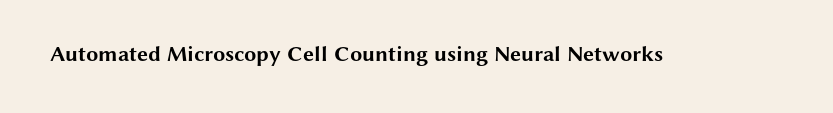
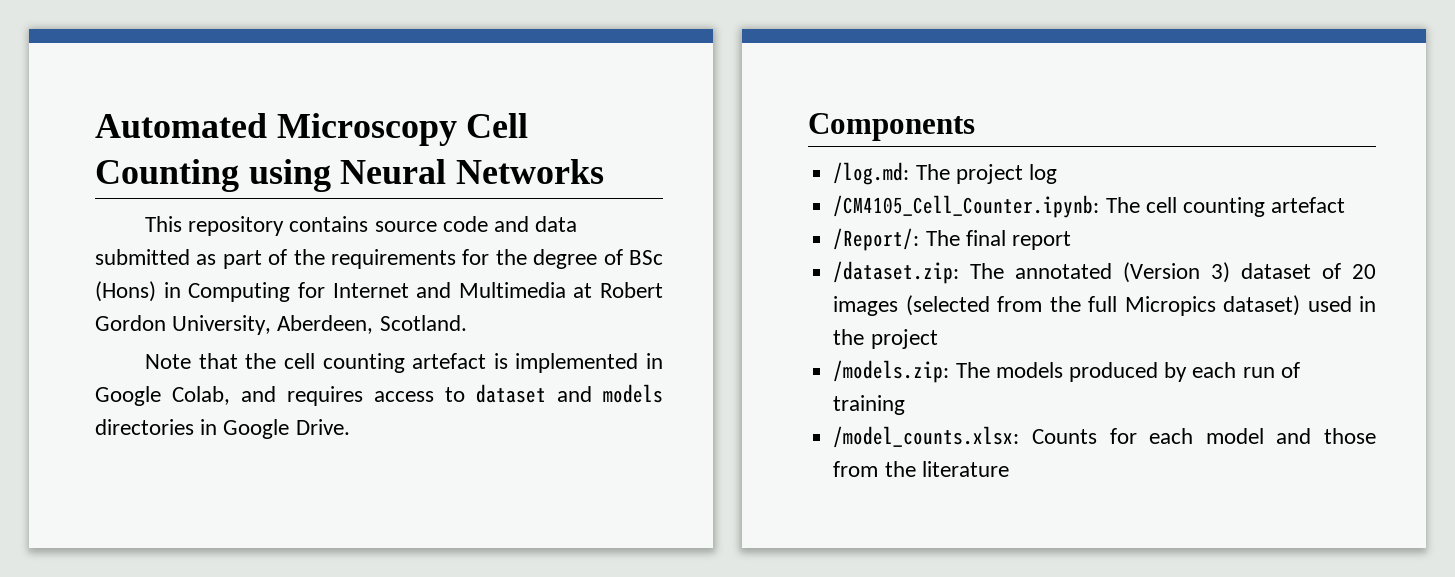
(663, 53) none -> [144,216,578,236] [95,249,663,269] [95,281,663,302] [95,315,467,335] [144,353,663,373] [95,384,663,406] [95,419,350,439] [808,113,975,141] [833,162,1057,185] [833,195,1346,218] [833,228,1071,251] [833,261,1376,284] [833,295,1376,316] [833,329,938,349] [833,360,1300,383] [833,395,906,415] [833,426,1376,448] [833,461,1009,477] // This repository contains source code and data submitted as part of the requirements for the degree of BSc (Hons) in Computing for Internet and Multimedia at Robert Gordon University, Aberdeen, Scotland. // Note that the cell counting artefact is implemented in Google Colab, and requires access to dataset and models directories in Google Drive. // Components // /log.md: The project log // /CM4105_Cell_Counter.ipynb: The cell counting artefact // /Report/: The final report // /dataset.zip: The annotated (Version 3) dataset of 20 images (selected from the full Micropics dataset) used in the project // /models.zip: The models produced by each run of training // /model_counts.xlsx: Counts for each model and those from the literature

